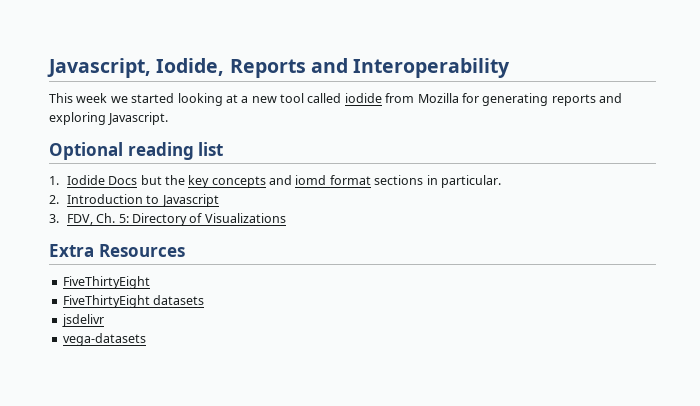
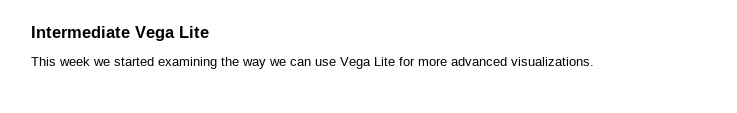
[47,58,511,78] Javascript, Iodide, Reports and Interoperability -> [31,26,209,41] Intermediate Vega Lite
[177,93,622,106] [49,112,169,125] [49,142,224,160] [49,175,501,188] [49,194,219,207] [49,213,286,226] [49,244,185,257] [62,276,150,289] [62,295,205,308] [61,314,104,327] [62,333,146,346] looking at a new tool called iodide from Mozilla for generating reports and exploring Javascript. // Optional reading list // 1. Iodide Docs but the key concepts and iomd format sections in particular. // 2. Introduction to Javascript // 3. FDV, Ch. 5: Directory of Visualizations // Extra Resources // FiveThirtyEight // FiveThirtyEight datasets // jsdelivr // vega-datasets -> [158,57,594,69] examining the way we can use Vega Lite for more advanced visualizations.

